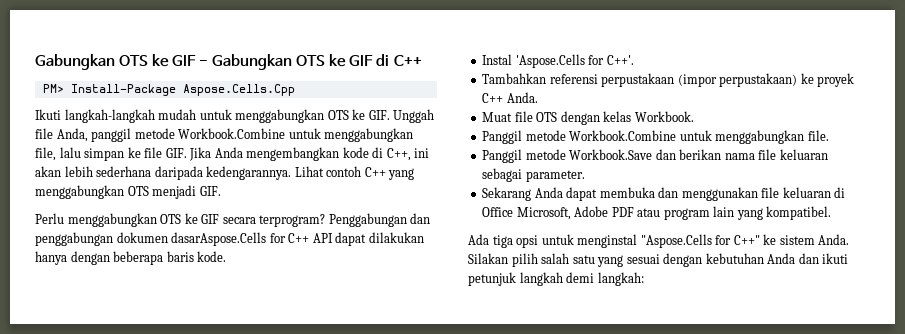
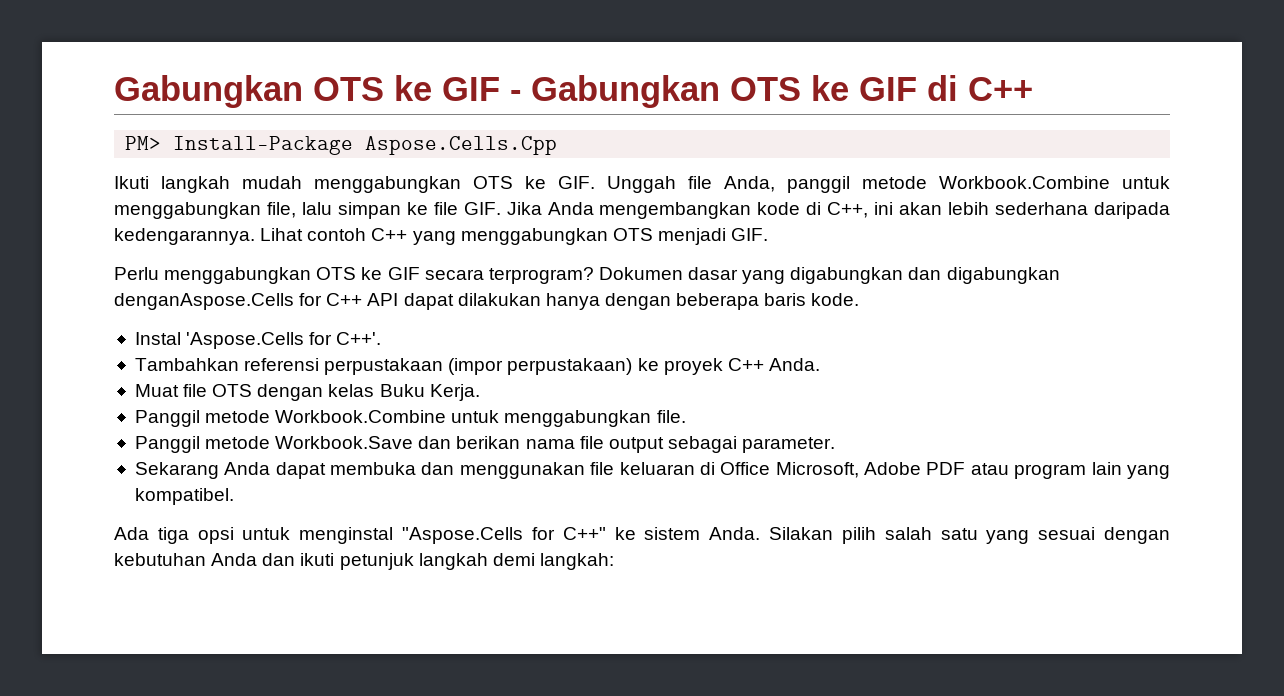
[64,109,232,123] langkah-langkah mudah untuk -> [161,176,302,193] langkah mudah
[328,213,431,227] [35,232,267,246] Penggabungan dan penggabungan dokumen dasarAspose.Cells -> [598,267,1060,284] [114,293,294,310] Dokumen dasar yang digabungkan dan digabungkan denganAspose.Cells
[634,111,694,122] Workbook. -> [379,384,480,401] Buku Kerja.
[779,149,828,160] keluaran -> [608,437,664,453] output

